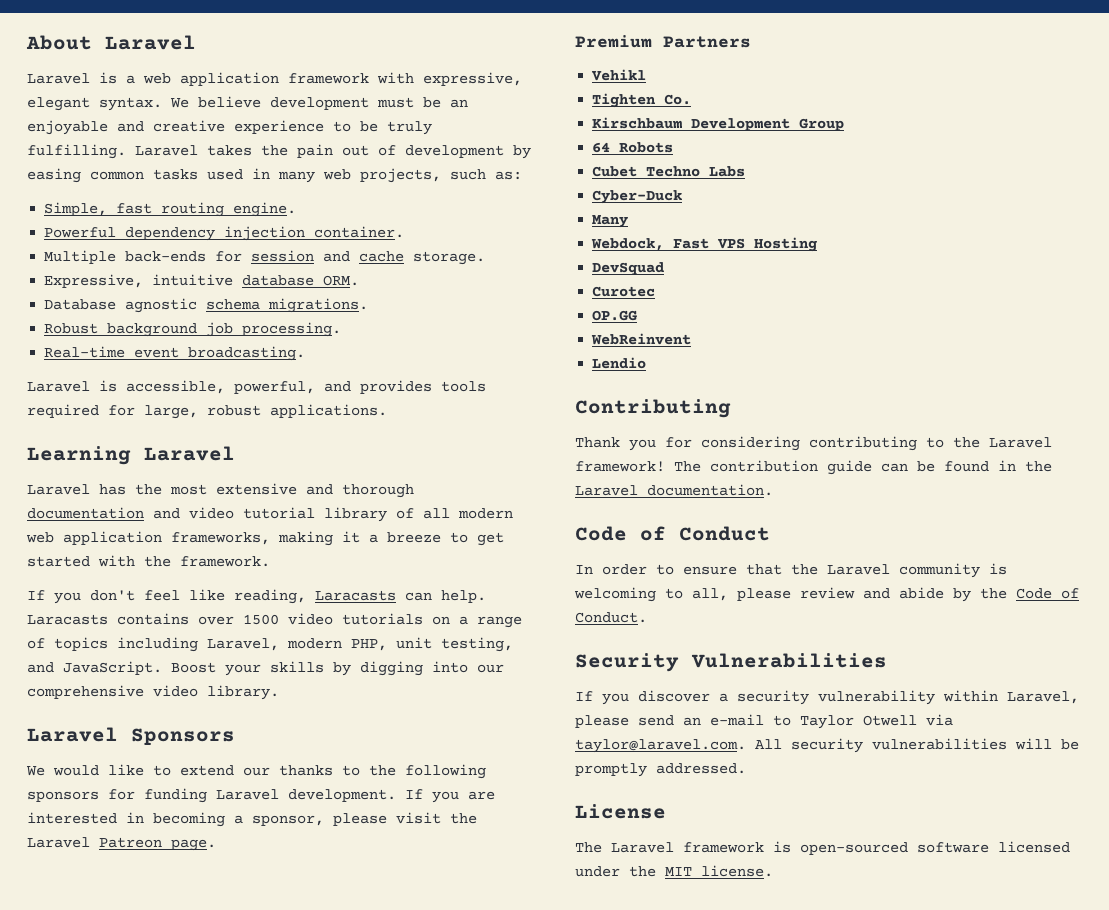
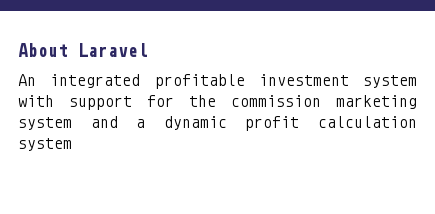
[27,72,522,86] [27,96,468,111] [27,120,432,135] [27,144,531,159] [27,168,522,183] [44,202,297,217] [44,226,405,241] [44,250,486,265] [44,274,360,288] [44,298,369,313] [44,322,342,337] [44,346,306,361] [27,380,486,394] [27,404,387,419] [27,446,235,465] [27,483,414,498] [27,507,513,522] [26,531,504,546] [27,555,270,567] [27,589,486,604] [27,613,522,628] [27,637,513,652] [27,661,504,676] [27,685,279,700] [27,727,235,745] [26,764,486,779] [27,788,495,803] [27,812,477,827] [27,837,216,851] [575,35,751,48] [591,69,647,81] [592,93,692,108] [592,117,845,131] [592,142,674,153] [592,166,746,177] [592,190,683,204] [592,215,629,228] [591,237,818,252] [592,262,665,275] [592,286,656,297] [592,310,638,321] [591,333,692,345] [592,357,647,369] [575,399,731,418] [575,436,1052,451] [575,460,1052,475] [575,484,773,496] [575,526,770,541] [575,563,1007,578] [574,587,1079,602] [575,612,647,623] [575,653,887,672] [575,690,1079,705] [575,714,953,729] [575,738,1079,753] [575,763,746,777] [575,804,666,819] [575,841,1070,855] [575,865,773,877] Laravel is a web application framework with expressive, elegant syntax. We believe development must be an enjoyable and creative experience to be truly fulfilling. Laravel takes the pain out of development by easing common tasks used in many web projects, such as: // Simple, fast routing engine. // Powerful dependency injection container. // Multiple back-ends for session and cache storage. // Expressive, intuitive database ORM. // Database agnostic schema migrations. // Robust background job processing. // Real-time event broadcasting. // Laravel is accessible, powerful, and provides tools required for large, robust applications. // Learning Laravel // Laravel has the most extensive and thorough documentation and video tutorial library of all modern web application frameworks, making it a breeze to get started with the framework. // If you don't feel like reading, Laracasts can help. Laracasts contains over 1500 video tutorials on a range of topics including Laravel, modern PHP, unit testing, and JavaScript. Boost your skills by digging into our comprehensive video library. // Laravel Sponsors // We would like to extend our thanks to the following sponsors for funding Laravel development. If you are interested in becoming a sponsor, please visit the Laravel Patreon page. // Premium Partners // Vehikl // Tighten Co. // Kirschbaum Development Group // 64 Robots // Cubet Techno Labs // Cyber-Duck // Many // Webdock, Fast VPS Hosting // DevSquad // Curotec // OP.GG // WebReinvent // Lendio // Contributing // Thank you for considering contributing to the Laravel framework! The contribution guide can be found in the Laravel documentation. // Code of Conduct // In order to ensure that the Laravel community is welcoming to all, please review and abide by the Code of Conduct. // Security Vulnerabilities // If you discover a security vulnerability within Laravel, please send an e-mail to Taylor Otwell via taylor@laravel.com. All security vulnerabilities will be promptly addressed. // License // The Laravel framework is open-sourced software licensed under the MIT license. -> [18,74,417,89] [18,95,417,110] [18,116,417,131] [18,138,72,151] An integrated profitable investment system with support for the commission marketing system and a dynamic profit calculation system

